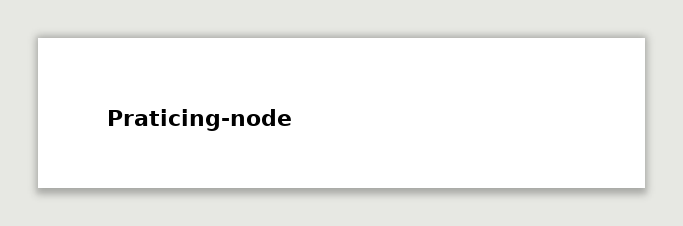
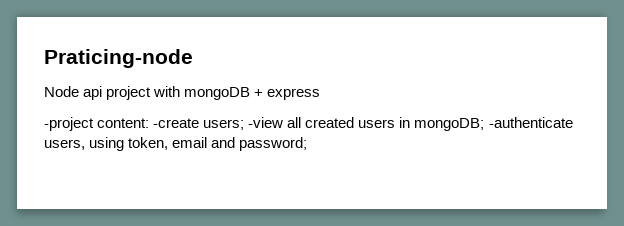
(292, 120) none -> [44,86,321,100] [44,117,573,131] [44,137,308,151] // Node api project with mongoDB + express // -project content: -create users; -view all created users in mongoDB; -authenticate users, using token, email and password;

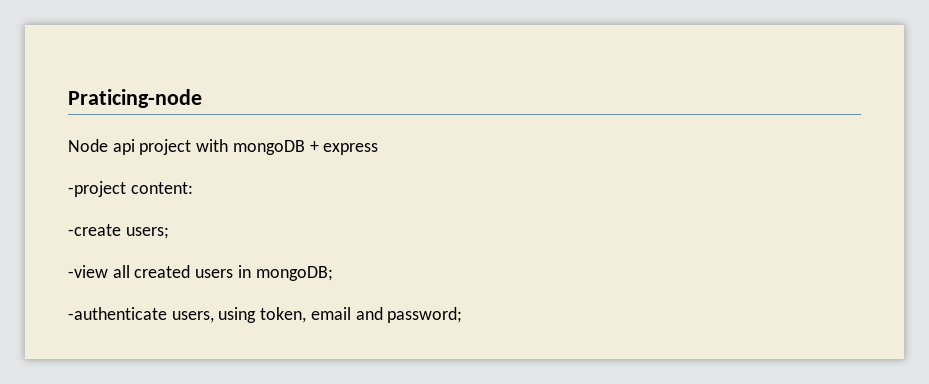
(150, 123) none -> (193, 188) //
(245, 124) none -> (169, 233) //
(485, 124) none -> (333, 273) //

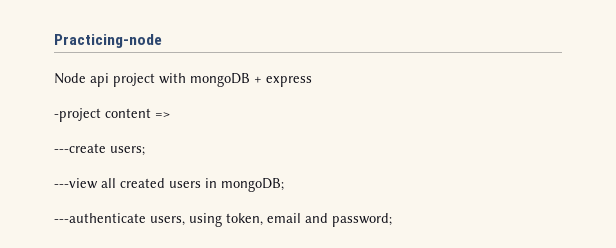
[68,89,202,108] Praticing-node -> [54,34,162,48] Practicing-node
[130,182,193,194] [68,224,121,236] content: // -create -> [105,108,170,118] [54,143,106,153] content => // ---create
[68,265,108,278] -view -> [54,178,98,189] ---view
[68,307,167,320] -authenticate -> [54,213,146,223] ---authenticate

